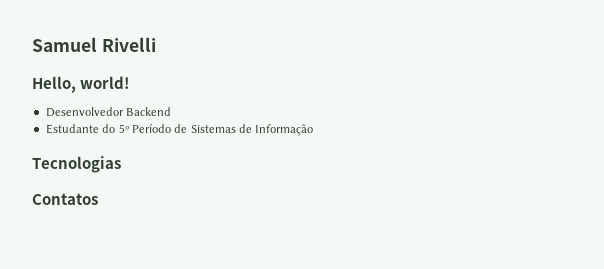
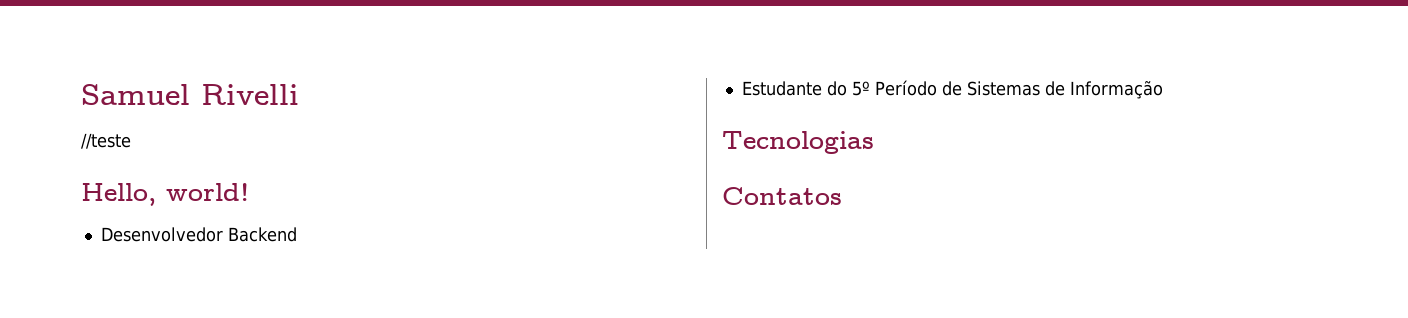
(156, 44) none -> [81,133,131,149] // //teste

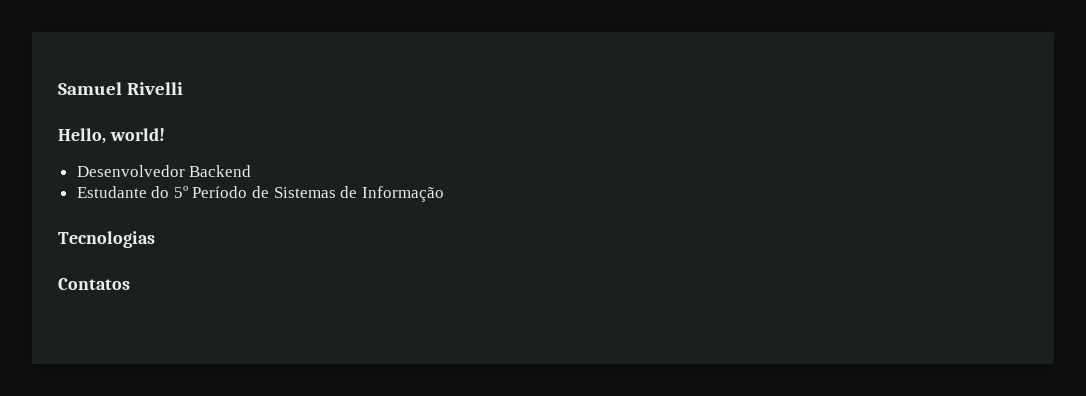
[81,133,131,149] // //teste -> (184, 88) none

